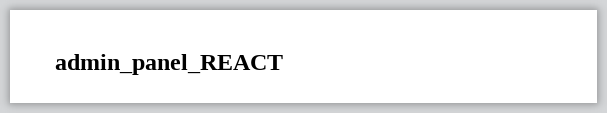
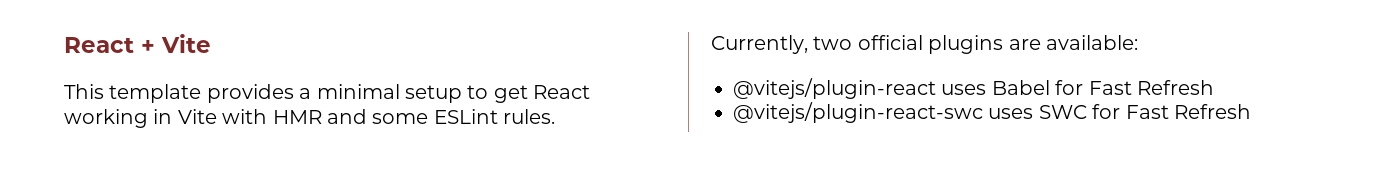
[55,54,283,75] admin_panel_REACT -> [64,34,211,53] [64,84,591,103] [64,109,556,128] [711,35,1138,54] [733,78,1214,99] [733,102,1251,123] React + Vite // This template provides a minimal setup to get React working in Vite with HMR and some ESLint rules. // Currently, two official plugins are available: // @vitejs/plugin-react uses Babel for Fast Refresh // @vitejs/plugin-react-swc uses SWC for Fast Refresh

